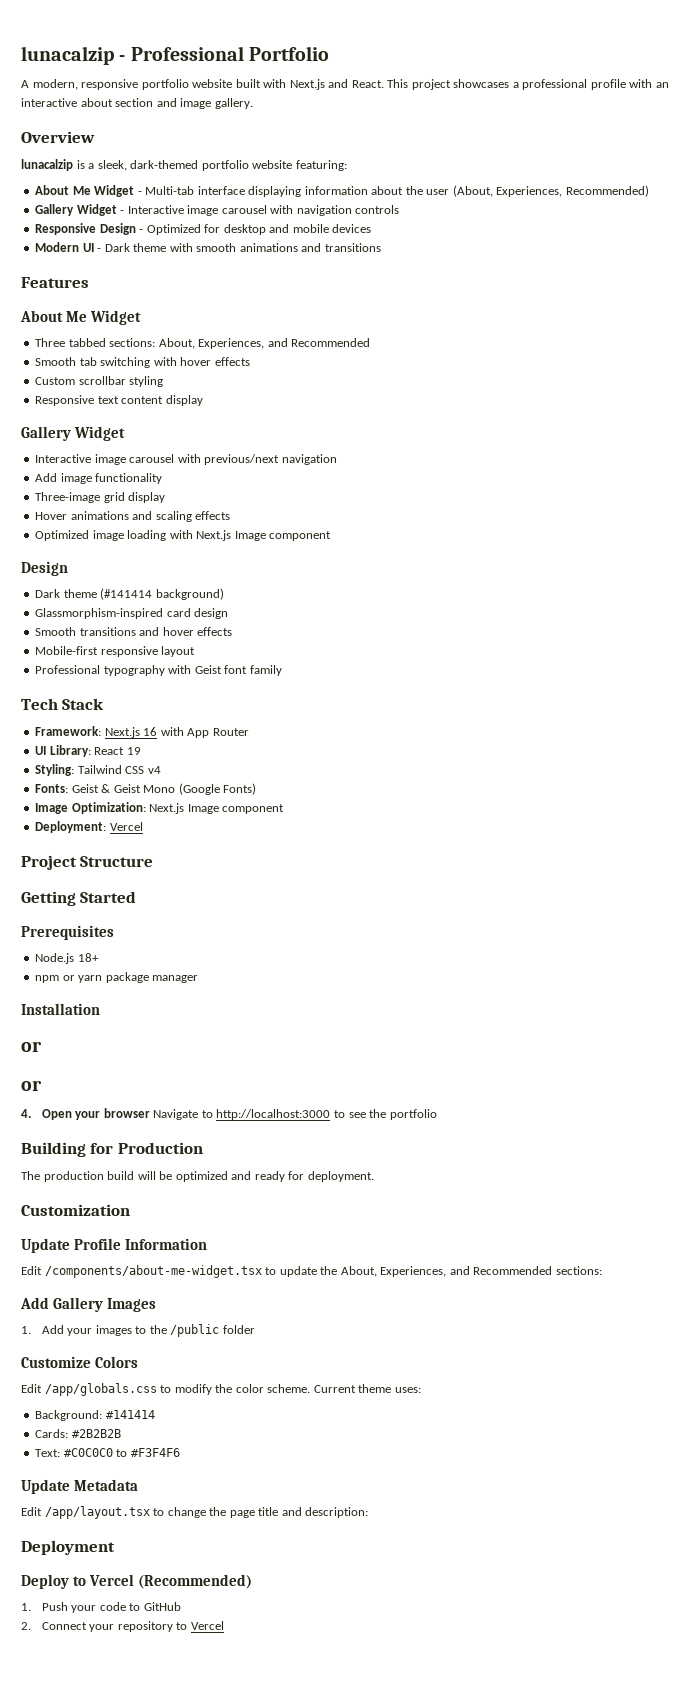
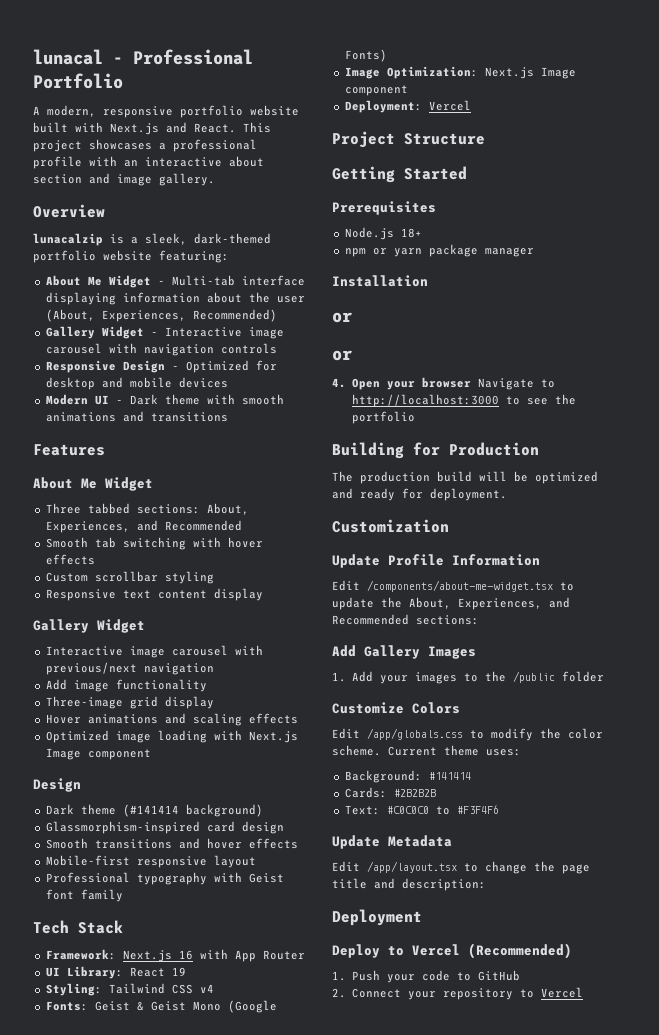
[21,46,114,65] lunacalzip -> [33,49,103,65] lunacal

